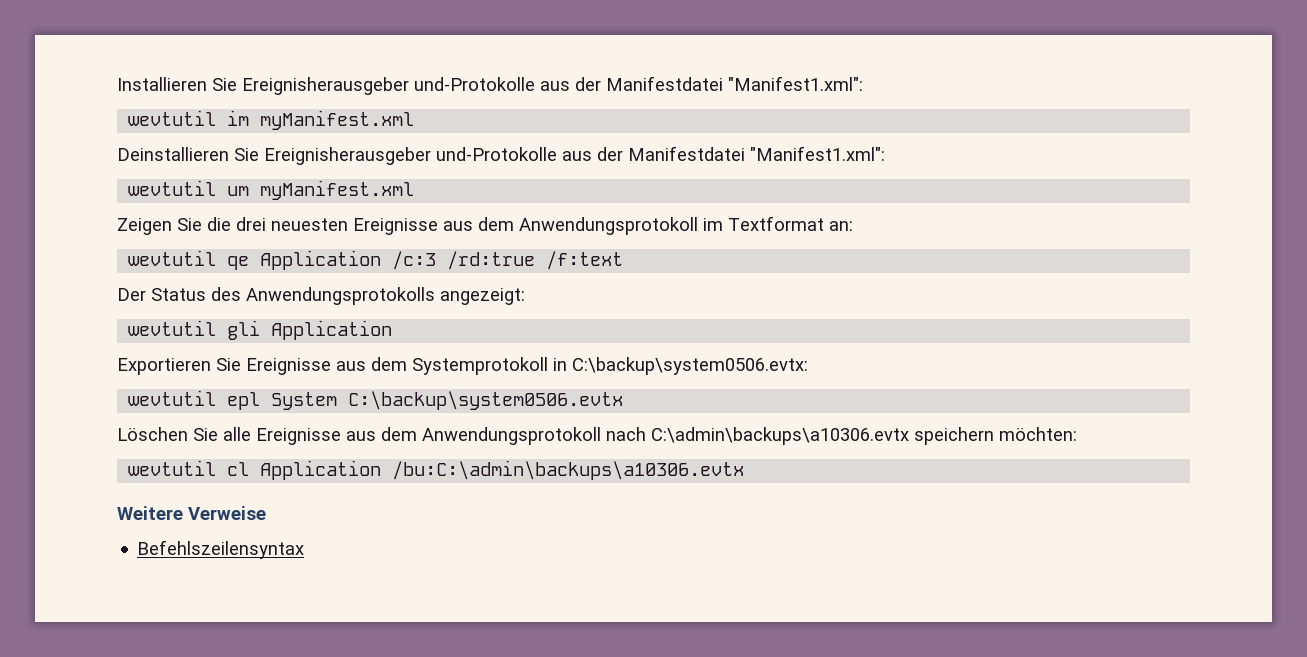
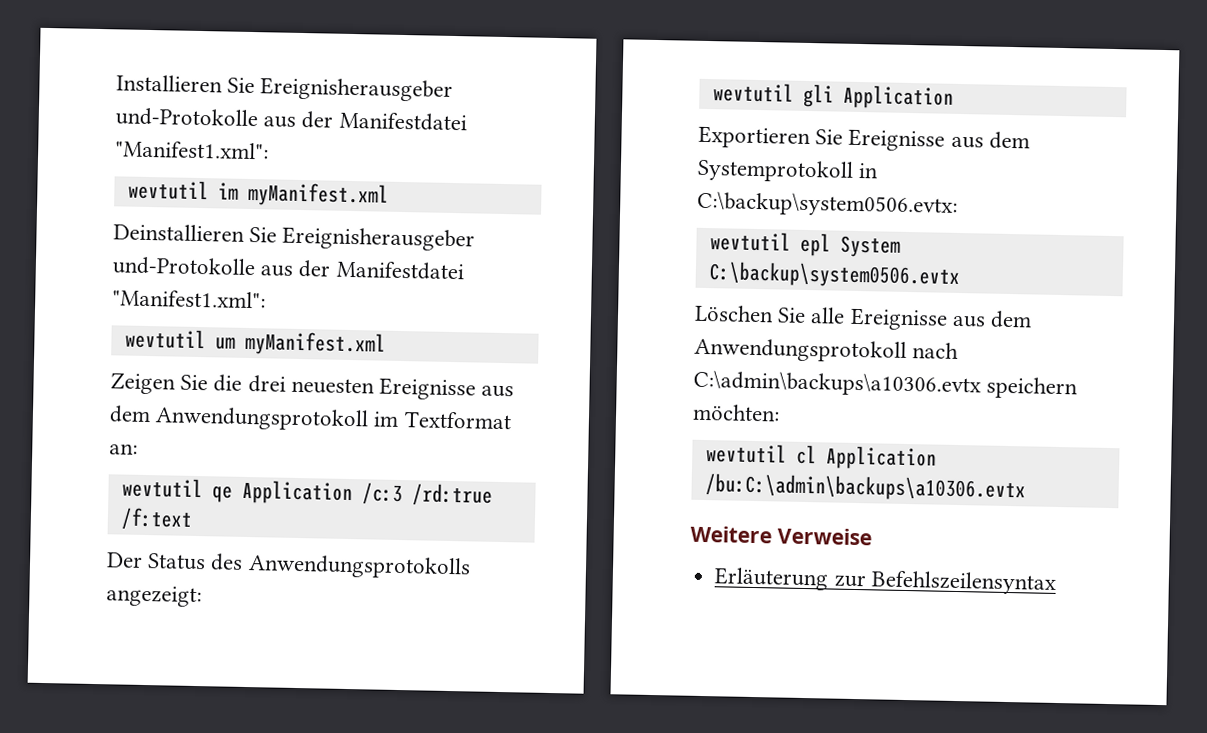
(266, 513) none -> [714,567,866,591] Erläuterung zur

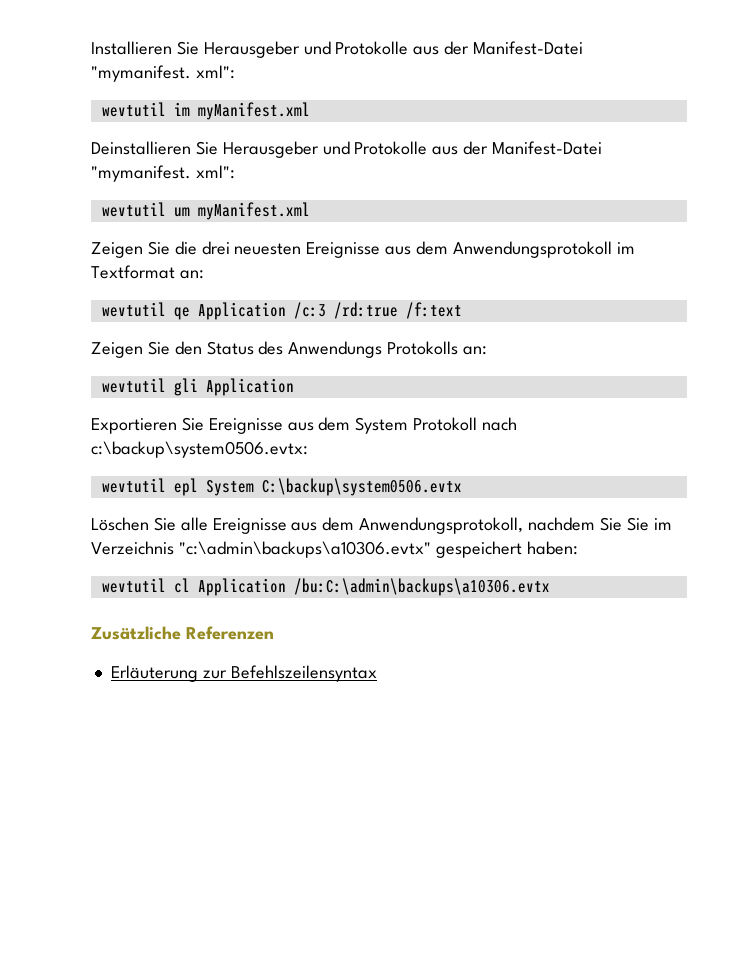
[260,77,454,102] [115,107,467,132] [115,140,269,160] Ereignisherausgeber und-Protokolle aus der Manifestdatei "Manifest1.xml": -> [203,41,584,58] [91,65,235,82] Herausgeber und Protokolle aus der Manifest-Datei "mymanifest. xml":
[282,226,476,252] [112,256,465,281] [112,289,266,309] Ereignisherausgeber und-Protokolle aus der Manifestdatei "Manifest1.xml": -> [222,141,603,158] [91,165,235,182] Herausgeber und Protokolle aus der Manifest-Datei "mymanifest. xml":
[106,552,471,580] [106,585,202,608] Der Status des Anwendungsprotokolls angezeigt: -> [91,341,488,358] Zeigen Sie den Status des Anwendungs Protokolls an:
[697,158,880,183] [697,190,958,218] Systemprotokoll in C:\backup\system0506.evtx: -> [355,417,518,434] [91,441,308,458] System Protokoll nach c:\backup\system0506.evtx:
[694,337,960,363] [693,369,1079,400] [692,403,780,422] Anwendungsprotokoll nach C:\admin\backups\a10306.evtx speichern möchten: -> [359,517,672,534] [91,541,578,558] Anwendungsprotokoll, nachdem Sie Sie im Verzeichnis "c:\admin\backups\a10306.evtx" gespeichert haben:
[690,525,872,546] Weitere Verweise -> [91,626,274,640] Zusätzliche Referenzen

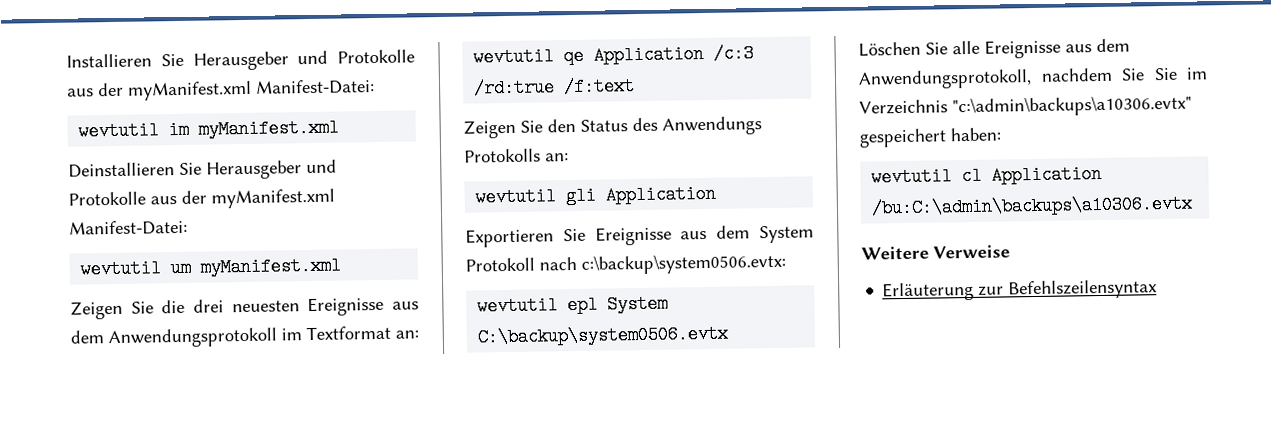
[473,41,584,55] [91,65,235,82] Manifest-Datei "mymanifest. xml": -> [127,79,375,101] myManifest.xml Manifest-Datei:
[492,141,603,155] [91,165,235,182] Manifest-Datei "mymanifest. xml": -> [211,188,335,209] [69,219,188,236] myManifest.xml Manifest-Datei:
[91,626,274,640] Zusätzliche Referenzen -> [861,244,1010,260] Weitere Verweise

